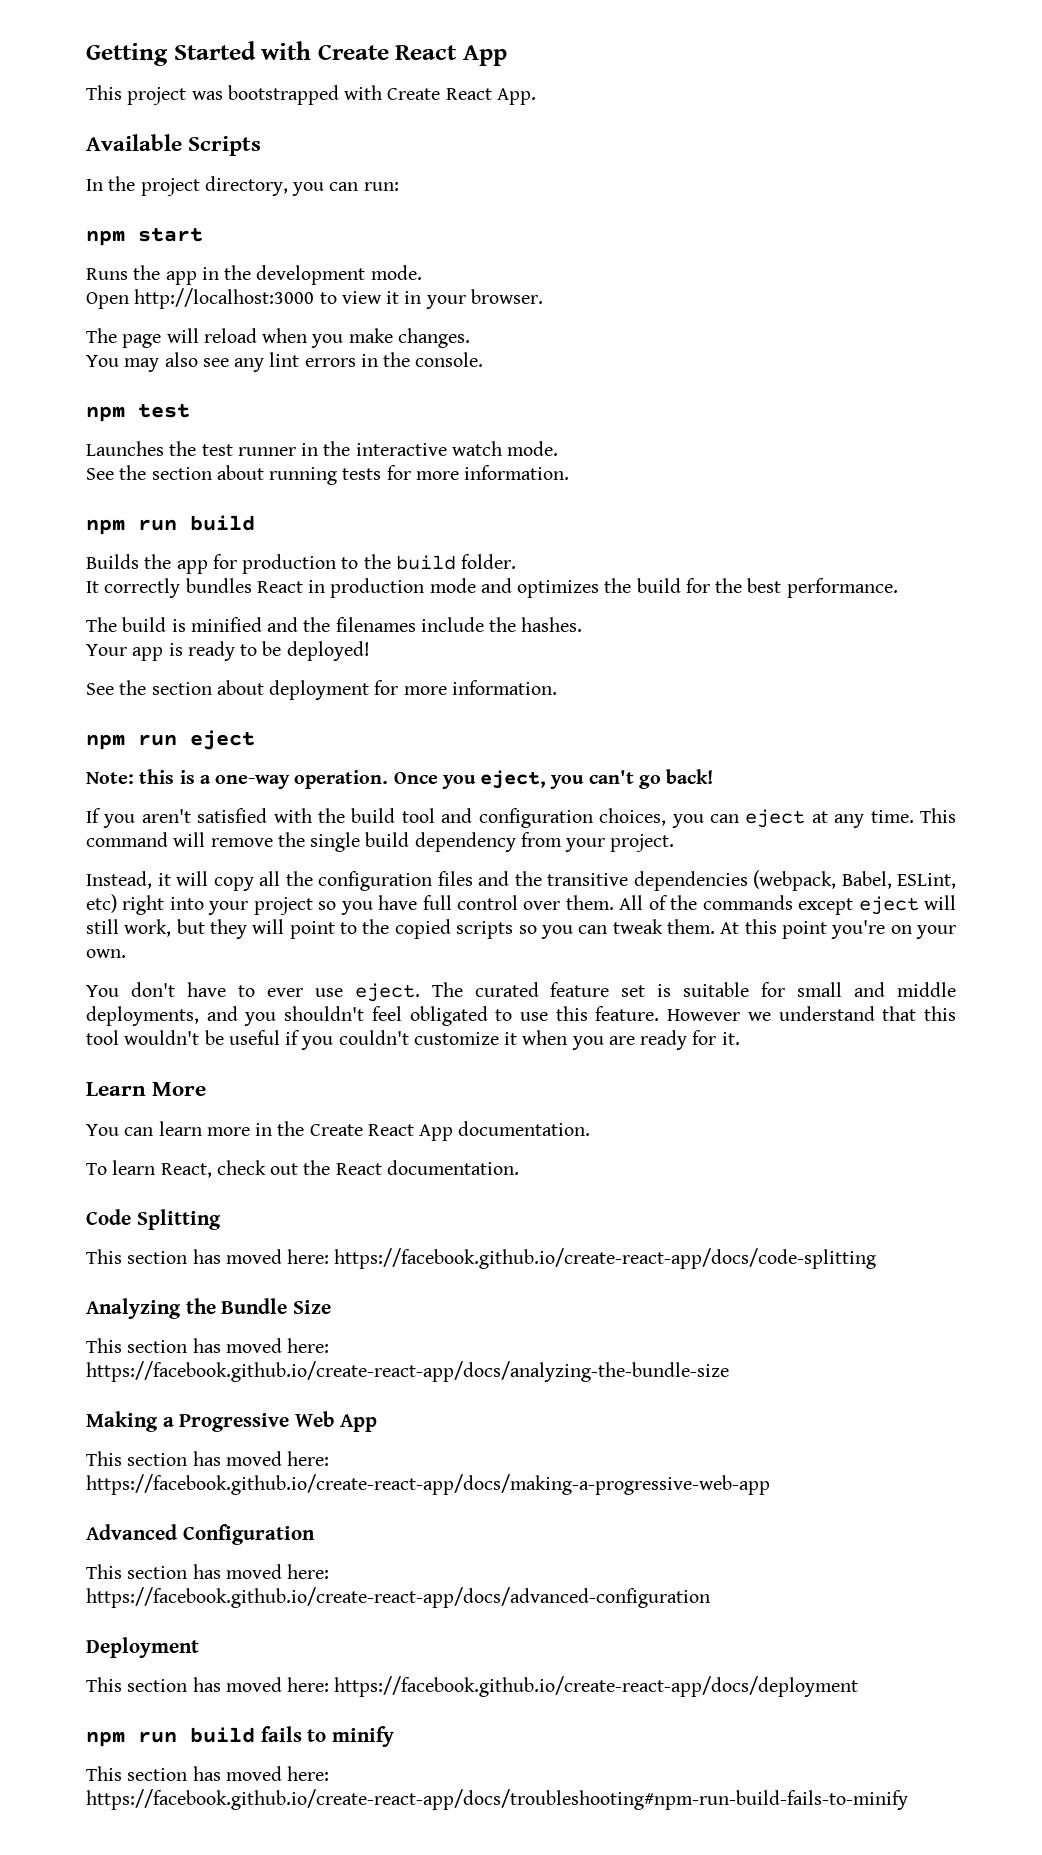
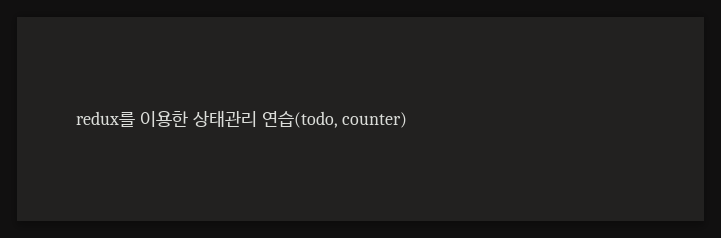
[86,41,508,66] [86,85,536,105] [86,134,262,156] [86,176,399,196] [86,228,203,246] [86,265,422,285] [86,288,543,309] [86,328,470,348] [86,352,484,372] [86,404,190,422] [86,441,559,456] [86,465,570,485] [86,515,255,535] [86,554,517,574] [86,578,898,598] [86,617,583,632] [86,641,370,661] [86,680,557,700] [86,730,255,750] [86,769,714,789] [86,808,956,828] [86,832,675,852] [86,870,956,891] [86,894,957,915] [86,919,957,939] [86,949,126,958] [86,982,956,1002] [86,1006,956,1026] [86,1030,740,1050] [86,1082,207,1096] [86,1121,591,1141] [86,1160,519,1178] [86,1209,221,1230] [86,1248,877,1269] [86,1298,332,1319] [86,1338,330,1353] [86,1361,729,1382] [86,1411,377,1432] [86,1451,330,1466] [86,1474,770,1495] [86,1524,315,1545] [86,1564,330,1579] [86,1587,710,1608] [86,1637,199,1658] [86,1676,859,1697] [86,1726,395,1747] [86,1766,330,1781] [86,1789,908,1810] Getting Started with Create React App // This project was bootstrapped with Create React App. // Available Scripts // In the project directory, you can run: // npm start // Runs the app in the development mode. // Open http://localhost:3000 to view it in your browser. // The page will reload when you make changes. // You may also see any lint errors in the console. // npm test // Launches the test runner in the interactive watch mode. // See the section about running tests for more information. // npm run build // Builds the app for production to the build folder. // It correctly bundles React in production mode and optimizes the build for the best performance. // The build is minified and the filenames include the hashes. // Your app is ready to be deployed! // See the section about deployment for more information. // npm run eject // Note: this is a one-way operation. Once you eject, you can't go back! // If you aren't satisfied with the build tool and configuration choices, you can eject at any time. This command will remove the single build dependency from your project. // Instead, it will copy all the configuration files and the transitive dependencies (webpack, Babel, ESLint, etc) right into your project so you have full control over them. All of the commands except eject will still work, but they will point to the copied scripts so you can tweak them. At this point you're on your own. // You don't have to ever use eject. The curated feature set is suitable for small and middle deployments, and you shouldn't feel obligated to use this feature. However we understand that this tool wouldn't be useful if you couldn't customize it when you are ready for it. // Learn More // You can learn more in the Create React App documentation. // To learn React, check out the React documentation. // Code Splitting // This section has moved here: https://facebook.github.io/create-react-app/docs/code-splitting // Analyzing the Bundle Size // This section has moved here: https://facebook.github.io/create-react-app/docs/analyzing-the-bundle-size // Making a Progressive Web App // This section has moved here: https://facebook.github.io/create-react-app/docs/making-a-progressive-web-app // Advanced Configuration // This section has moved here: https://facebook.github.io/create-react-app/docs/advanced-configuration // Deployment // This section has moved here: https://facebook.github.io/create-react-app/docs/deployment // npm run build fails to minify // This section has moved here: https://facebook.github.io/create-react-app/docs/troubleshooting#npm-run-build-fails-to-minify -> [76,110,408,128] redux를 이용한 상태관리 연습(todo, counter)

